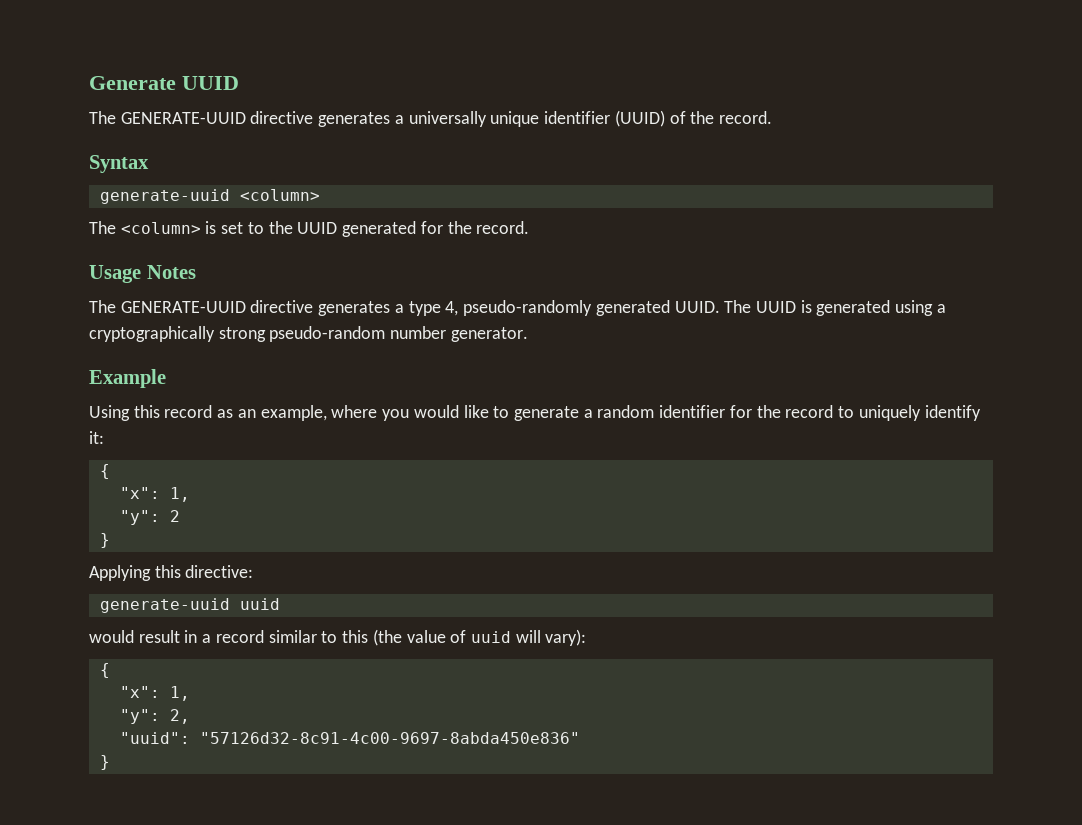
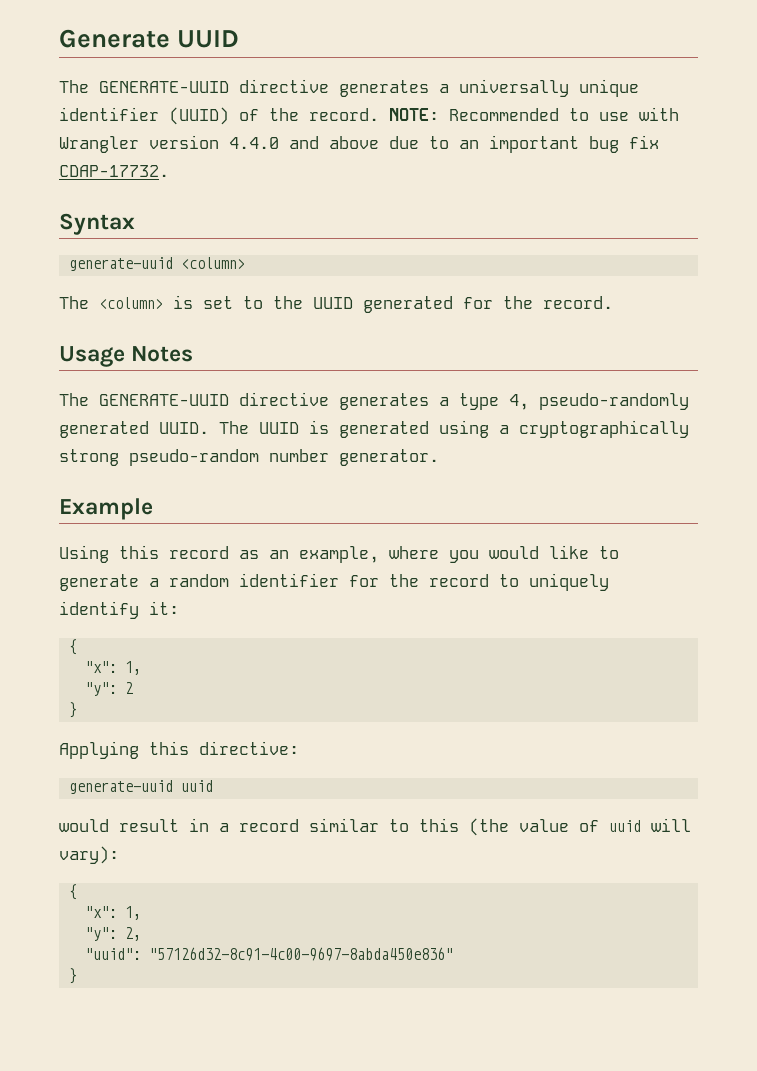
(772, 117) none -> [389,107,679,121] [59,135,659,153] [59,165,169,177] NOTE: Recommended to use with Wrangler version 4.4.0 and above due to an important bug fix CDAP-17732.

